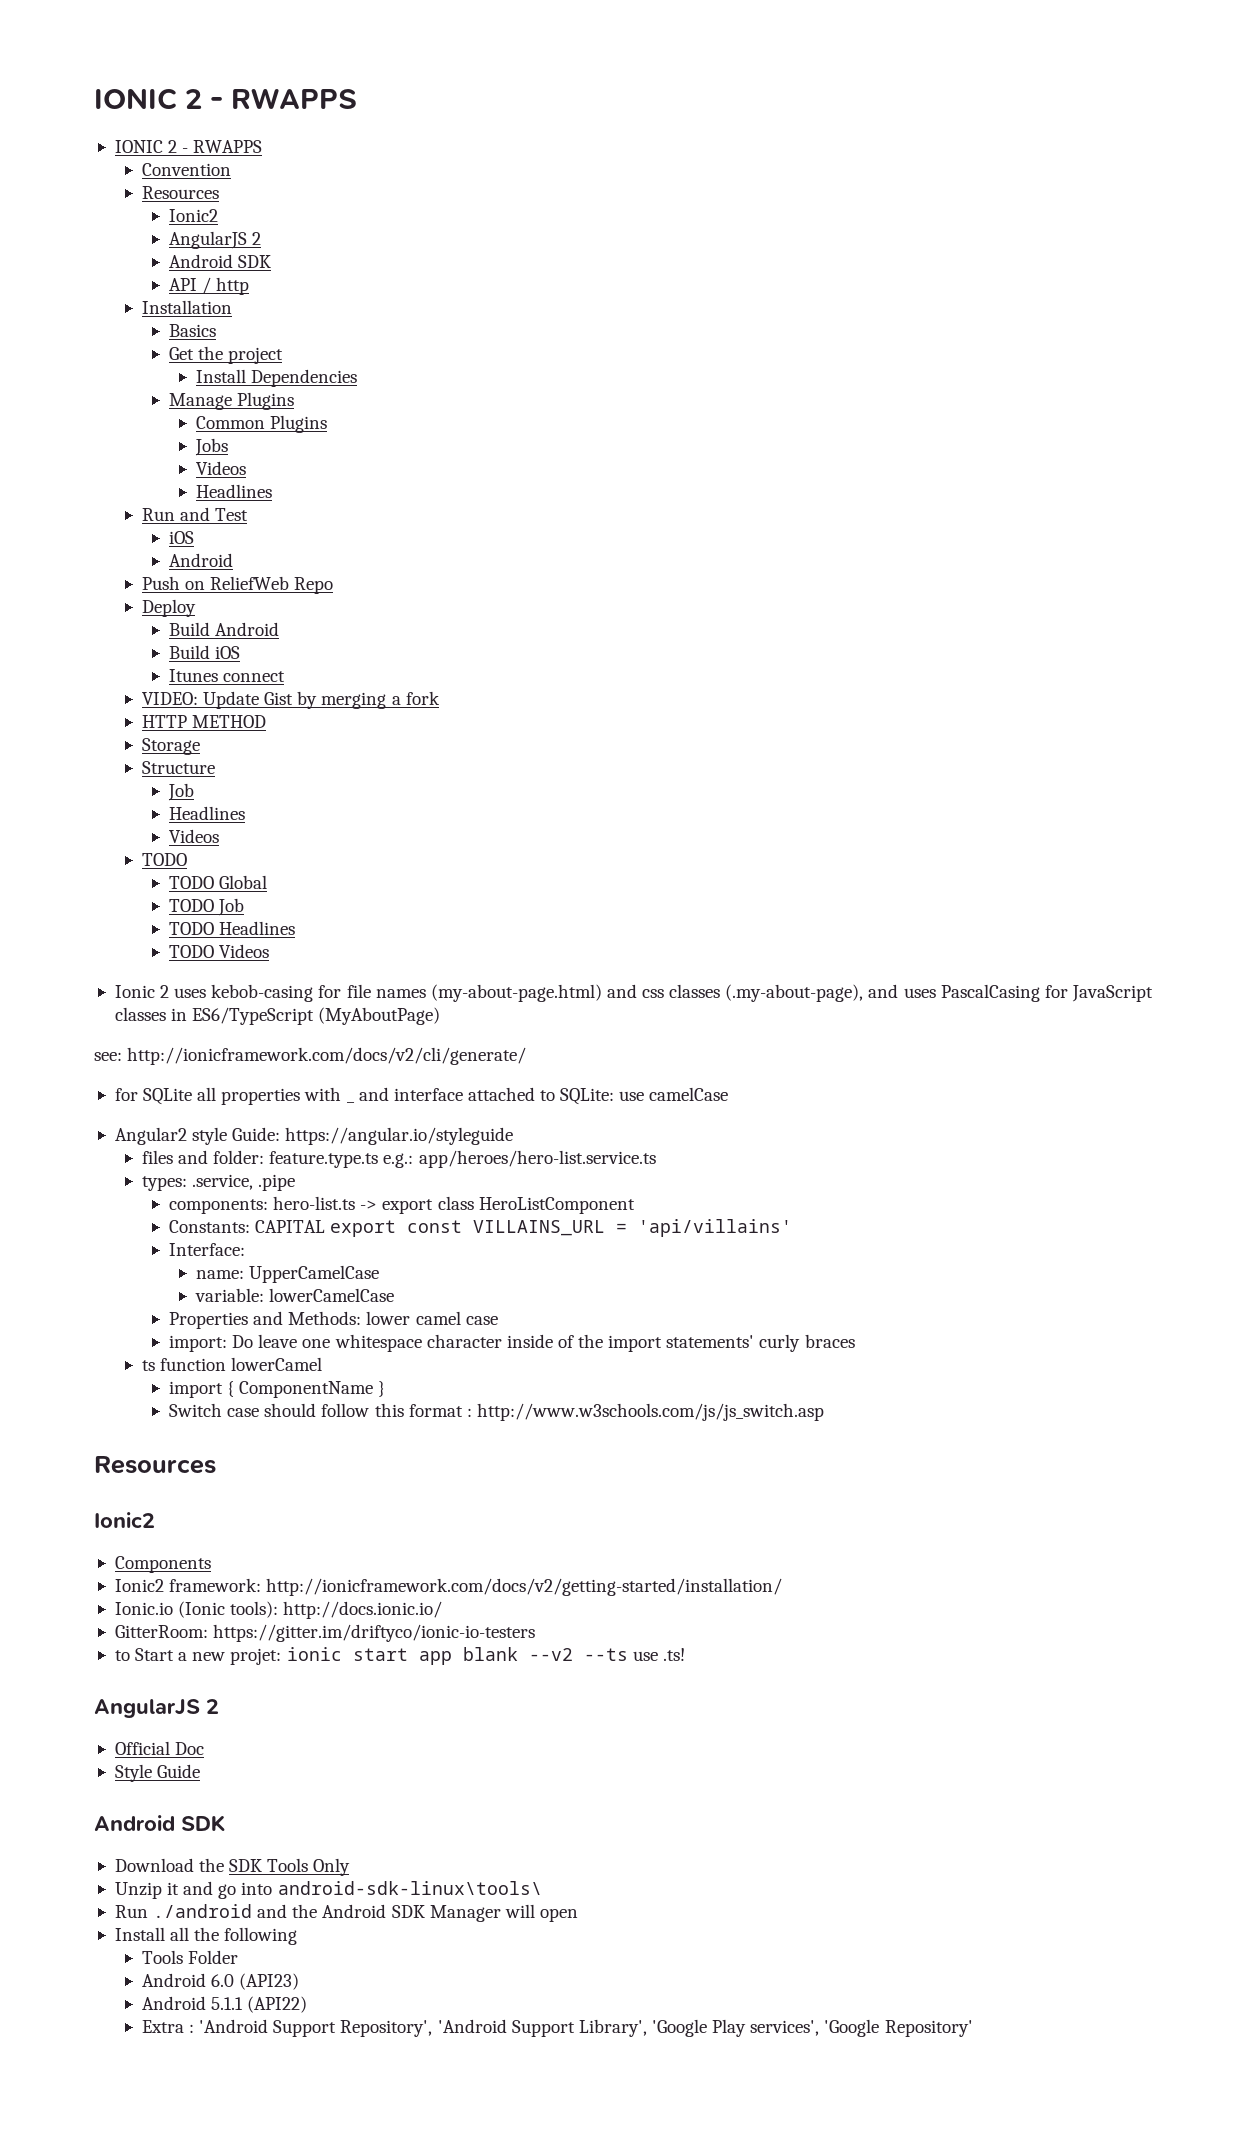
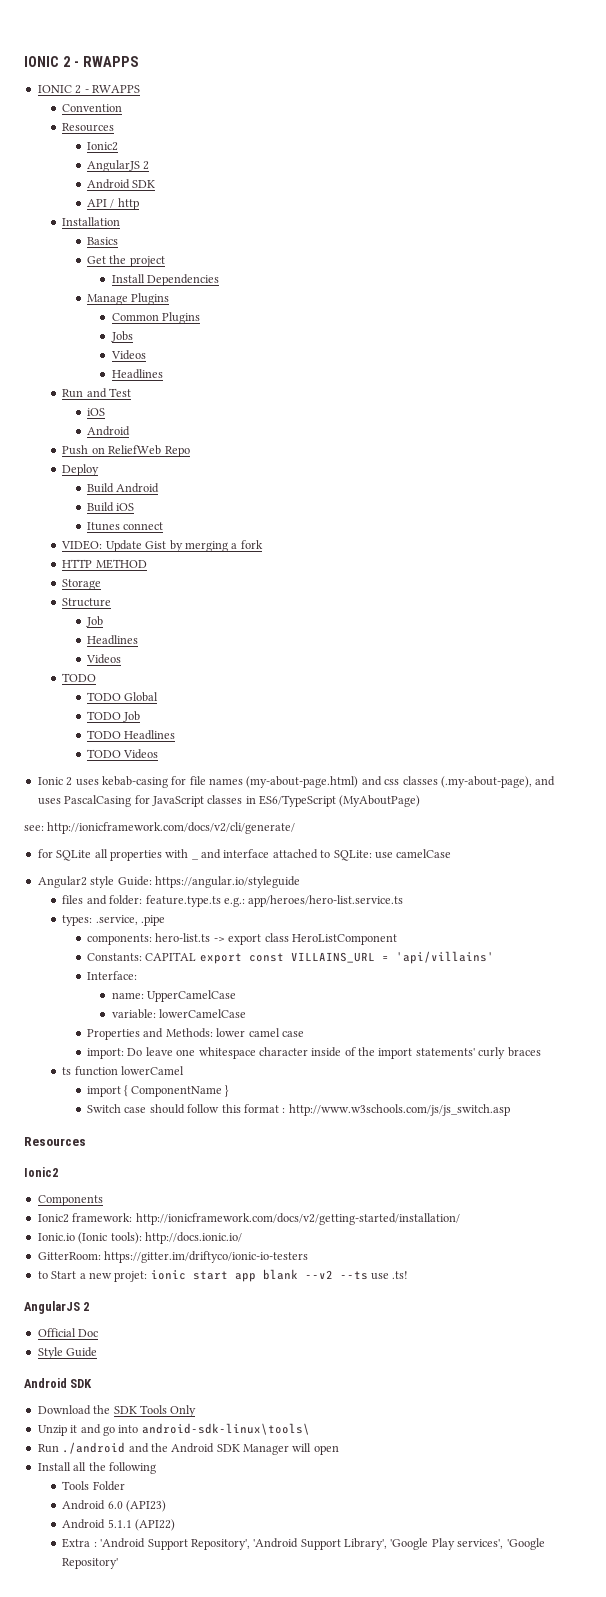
[211,984,314,1002] kebob-casing -> [101,776,168,788] kebab-casing

